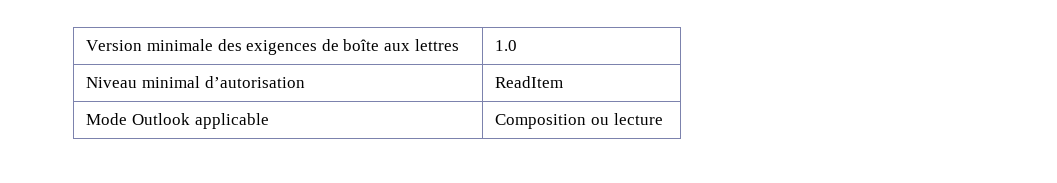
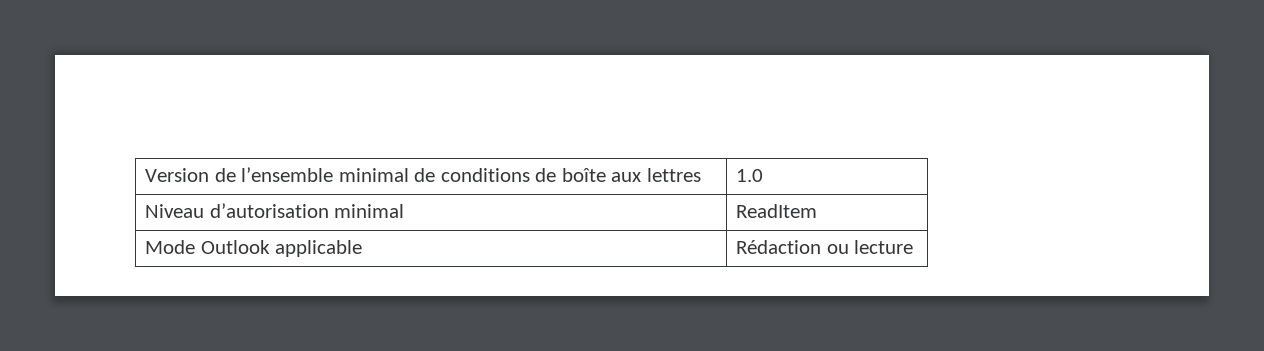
[147,39,318,55] minimale des exigences -> [214,167,530,182] de l’ensemble minimal de conditions
[142,76,305,88] minimal d’autorisation -> [209,203,405,218] d’autorisation minimal
[495,114,587,129] Composition -> [735,240,821,254] Rédaction

